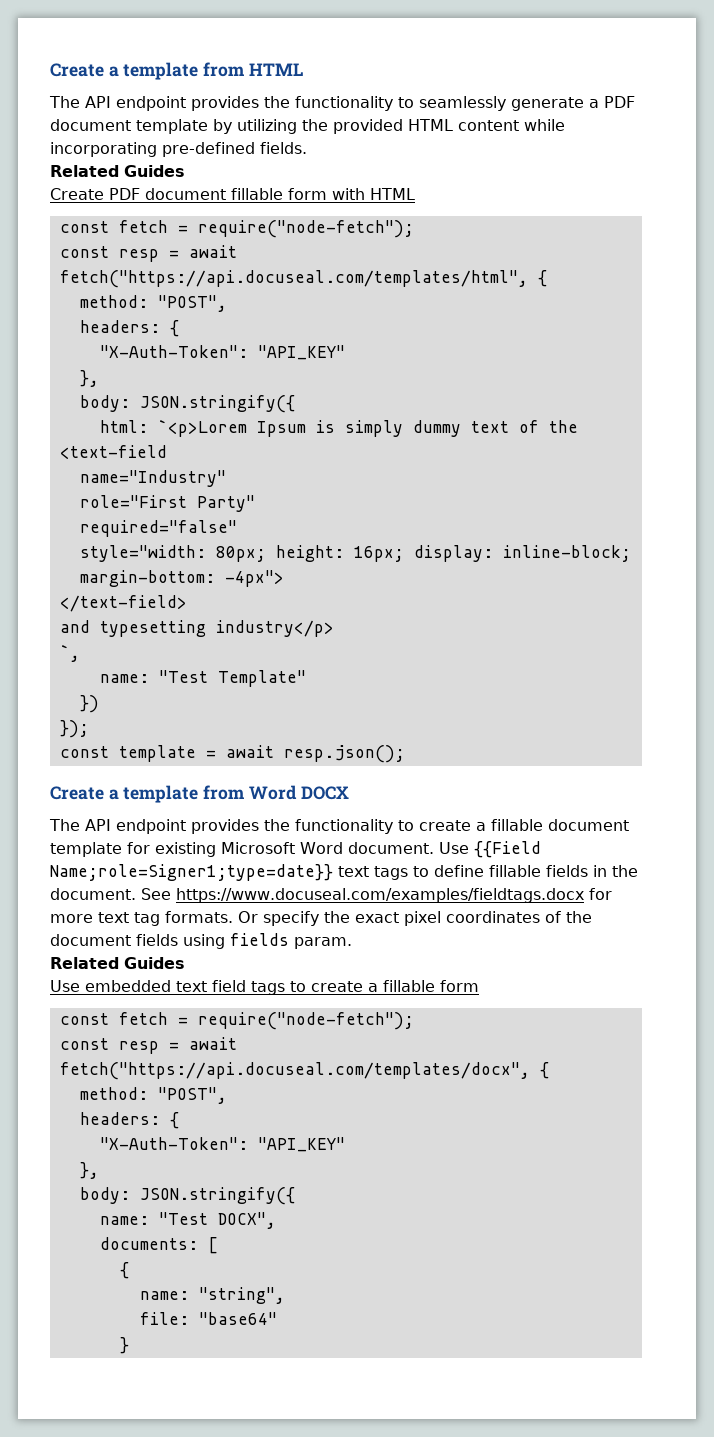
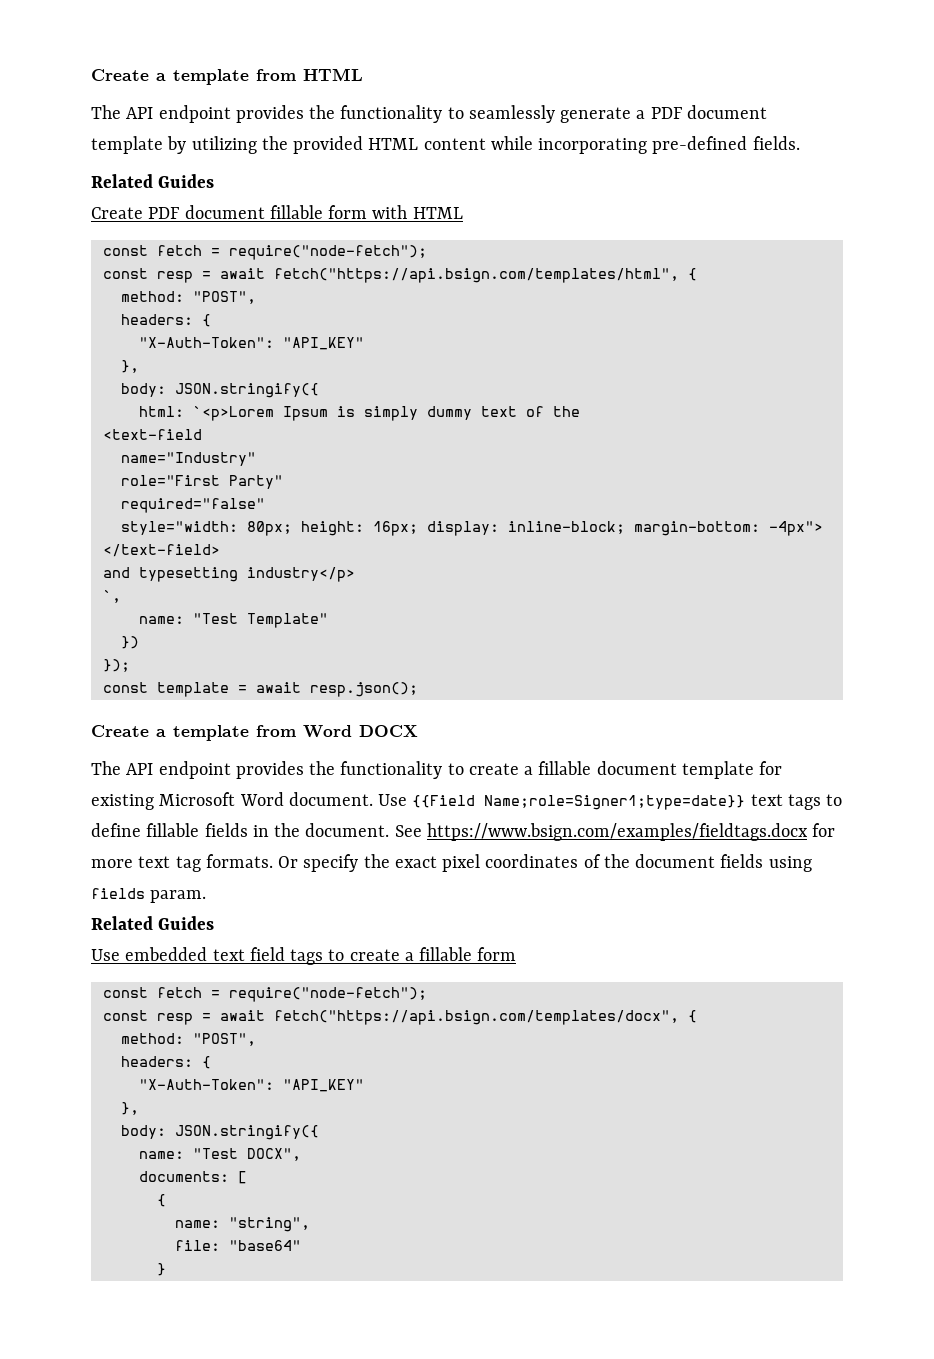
[59,270,528,288] fetch("https://api.docuseal.com/templates/html", -> [273,268,679,283] fetch("https://api.bsign.com/templates/html",
[176,888,584,903] https://www.docuseal.com/examples/fieldtags.docx -> [426,823,808,841] https://www.bsign.com/examples/fieldtags.docx
[59,1062,530,1080] fetch("https://api.docuseal.com/templates/docx", -> [273,1010,679,1025] fetch("https://api.bsign.com/templates/docx",

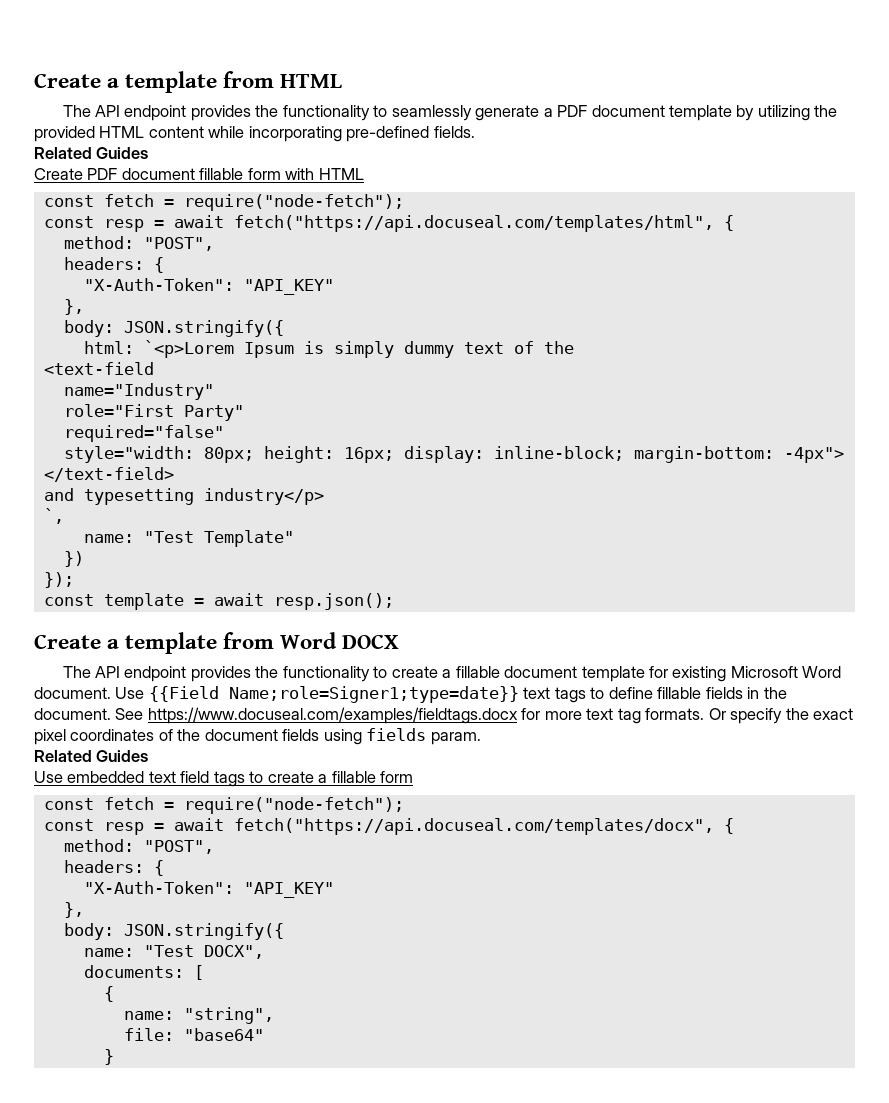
[273,268,679,283] fetch("https://api.bsign.com/templates/html", -> [233,215,714,232] fetch("https://api.docuseal.com/templates/html",
[426,823,808,841] https://www.bsign.com/examples/fieldtags.docx -> [147,707,518,724] https://www.docuseal.com/examples/fieldtags.docx
[273,1010,679,1025] fetch("https://api.bsign.com/templates/docx", -> [233,818,714,835] fetch("https://api.docuseal.com/templates/docx",

